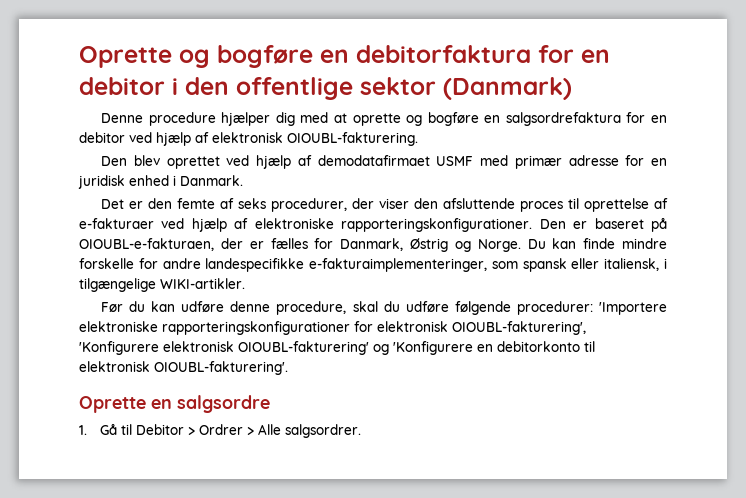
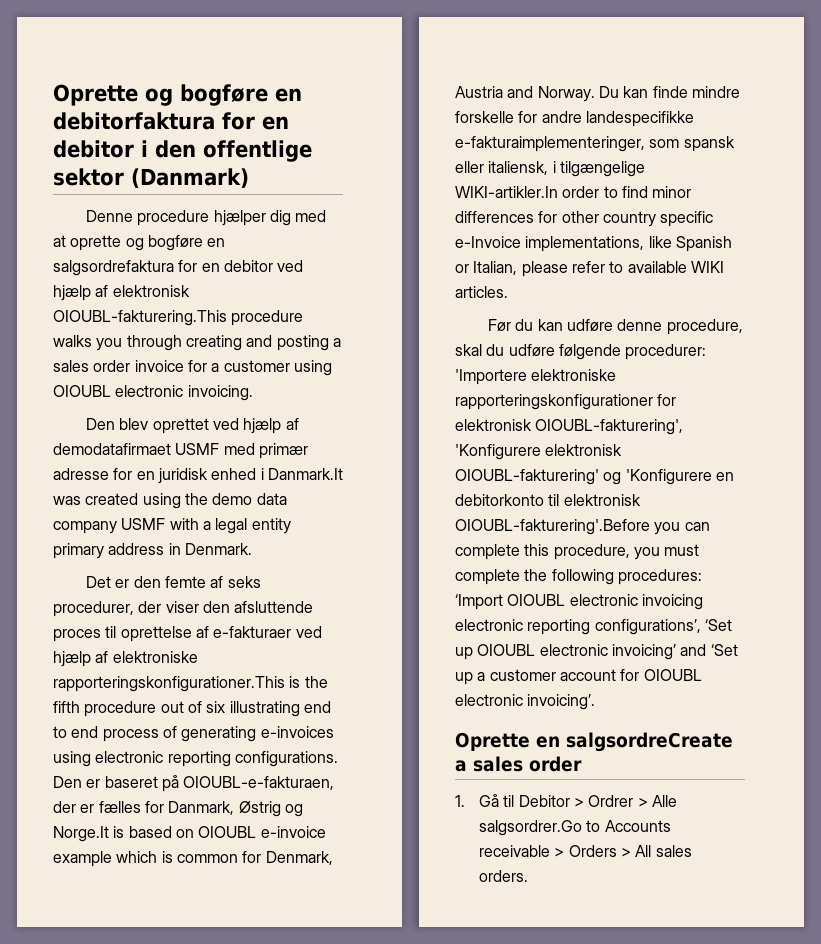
[287,132,418,146] OIOUBL-fakturering. -> [53,310,304,326] [53,335,341,351] [53,360,332,376] [53,385,253,401] OIOUBL-fakturering.This procedure walks you through creating and posting a sales order invoice for a customer using OIOUBL electronic invoicing.
[180,175,243,186] Danmark. -> [267,468,343,480] [53,493,287,509] [53,518,291,534] [53,543,252,559] Danmark.It was created using the demo data company USMF with a legal entity primary address in Denmark.
[341,218,533,232] rapporteringskonfigurationer. -> [53,676,328,692] [53,701,331,717] [53,726,334,742] [53,751,338,767] rapporteringskonfigurationer.This is the fifth procedure out of six illustrating end to end process of generating e-invoices using electronic reporting configurations.
[477,239,521,252] Norge. -> [53,826,326,842] [53,851,333,867] [455,86,595,102] Norge.It is based on OIOUBL e-invoice example which is common for Denmark, Austria and Norway.
[160,278,245,289] WIKI-artikler. -> [455,186,692,198] [455,211,714,227] [455,236,732,252] [455,261,724,277] [455,286,508,298] WIKI-artikler.In order to find minor differences for other country specific e-Invoice implementations, like Spanish or Italian, please refer to available WIKI articles.
[154,361,288,375] [79,395,270,413] OIOUBL-fakturering'. // Oprette en salgsordre -> [455,519,710,535] [455,544,700,560] [455,569,702,585] [455,594,703,610] [455,619,732,635] [455,644,738,660] [455,669,702,685] [455,694,596,710] [455,732,733,752] [455,756,582,772] OIOUBL-fakturering'.Before you can complete this procedure, you must complete the following procedures: ‘Import OIOUBL electronic invoicing electronic reporting configurations’, ‘Set up OIOUBL electronic invoicing’ and ‘Set up a customer account for OIOUBL electronic invoicing’. // Oprette en salgsordreCreate a sales order
[284,424,361,438] salgsordrer. -> [479,820,671,836] [479,845,692,857] [479,870,529,882] salgsordrer.Go to Accounts receivable > Orders > All sales orders.

